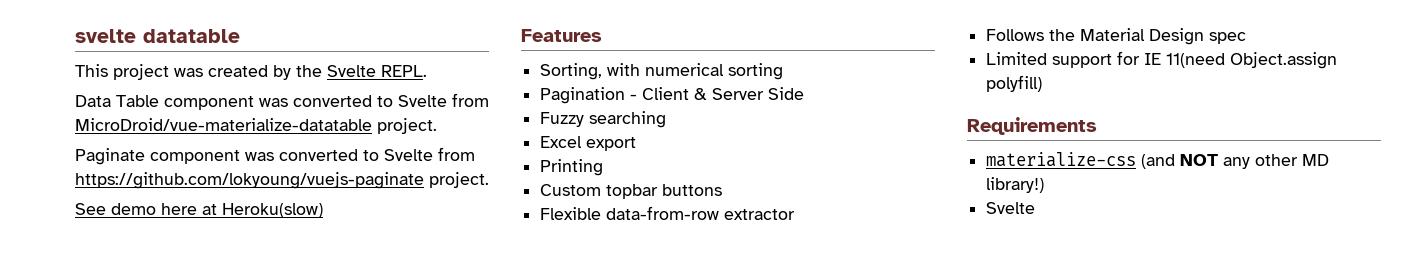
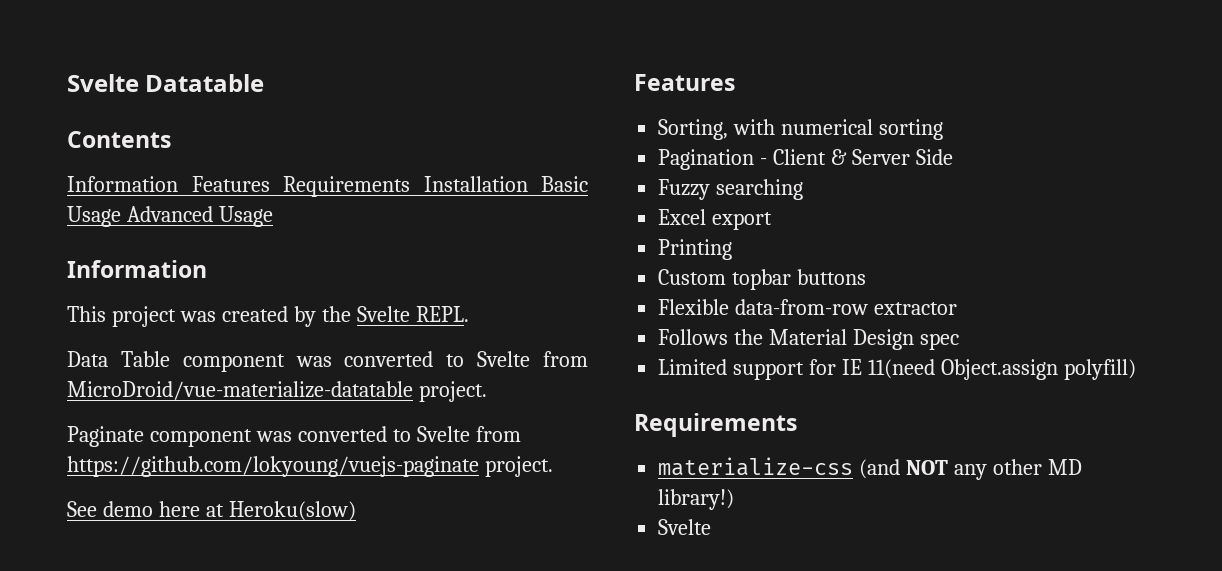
[75,29,240,43] svelte datatable -> [67,74,265,92] [67,131,171,148] [67,176,588,197] [67,206,273,227] [67,260,207,278] Svelte Datatable // Contents // Information Features Requirements Installation Basic Usage Advanced Usage // Information

